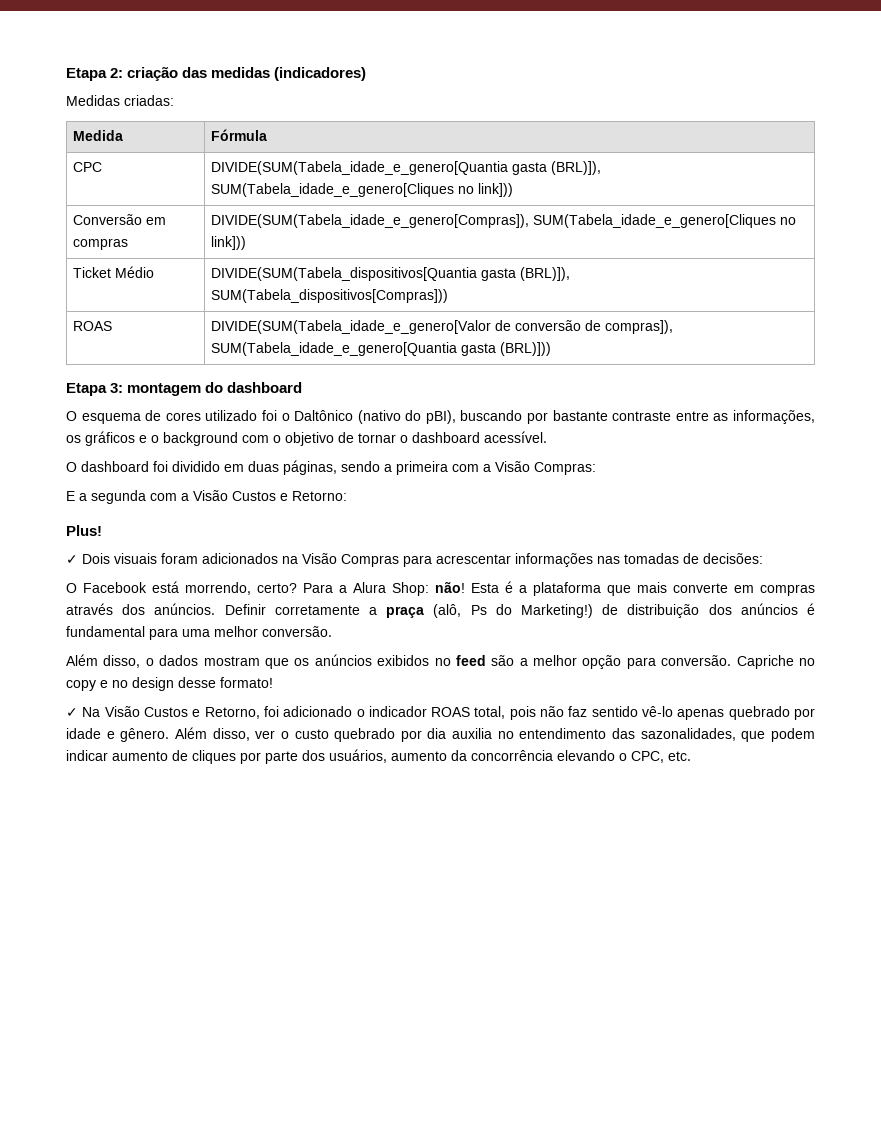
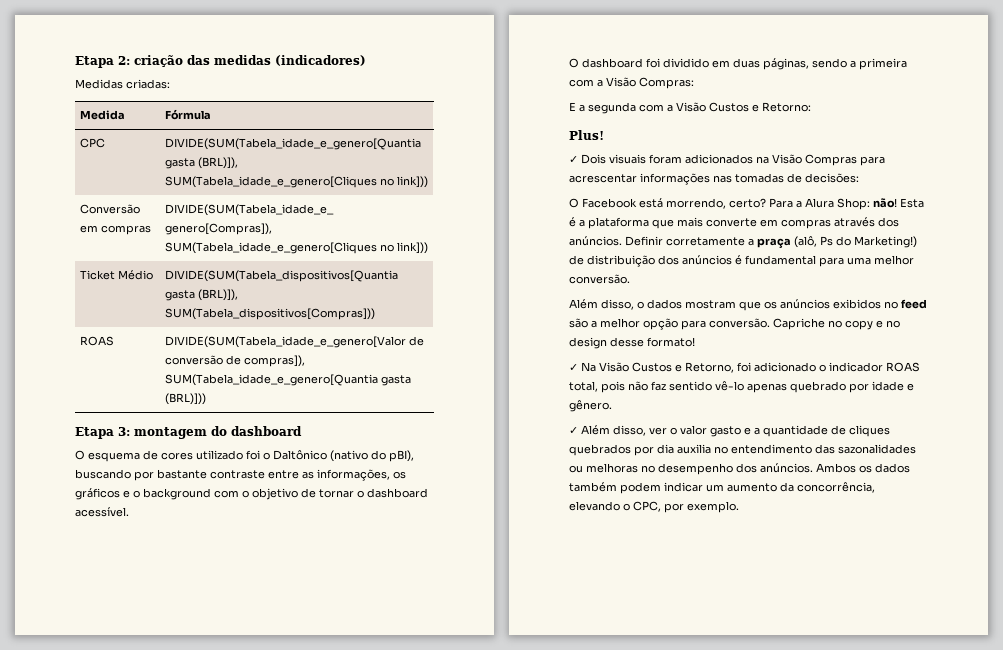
(170, 735) none -> [569,427,578,434] // ✓
[294,728,396,742] custo quebrado -> [680,425,890,437] [569,444,631,456] valor gasto e a quantidade de cliques quebrados
[640,728,815,742] [66,749,387,764] sazonalidades, que podem indicar aumento de cliques por parte dos usuários, -> [838,444,916,454] [569,463,910,475] [569,482,724,494] sazonalidades ou melhoras no desempenho dos anúncios. Ambos os dados também podem indicar um
[471,750,553,761] concorrência -> [797,482,875,493] concorrência,
[668,751,691,761] etc. -> [664,501,739,513] por exemplo.

